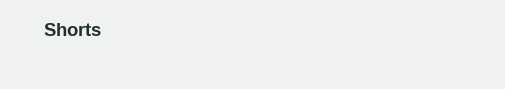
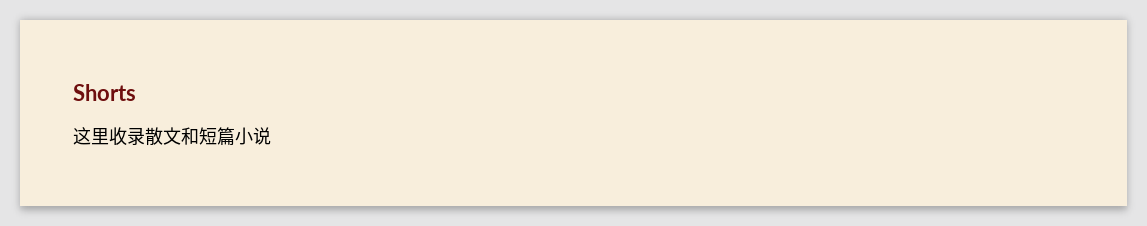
(101, 29) none -> [73,127,271,146] // 这里收录散文和短篇小说

